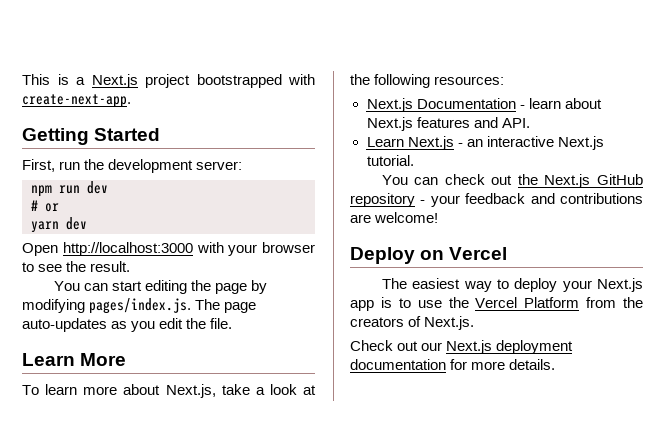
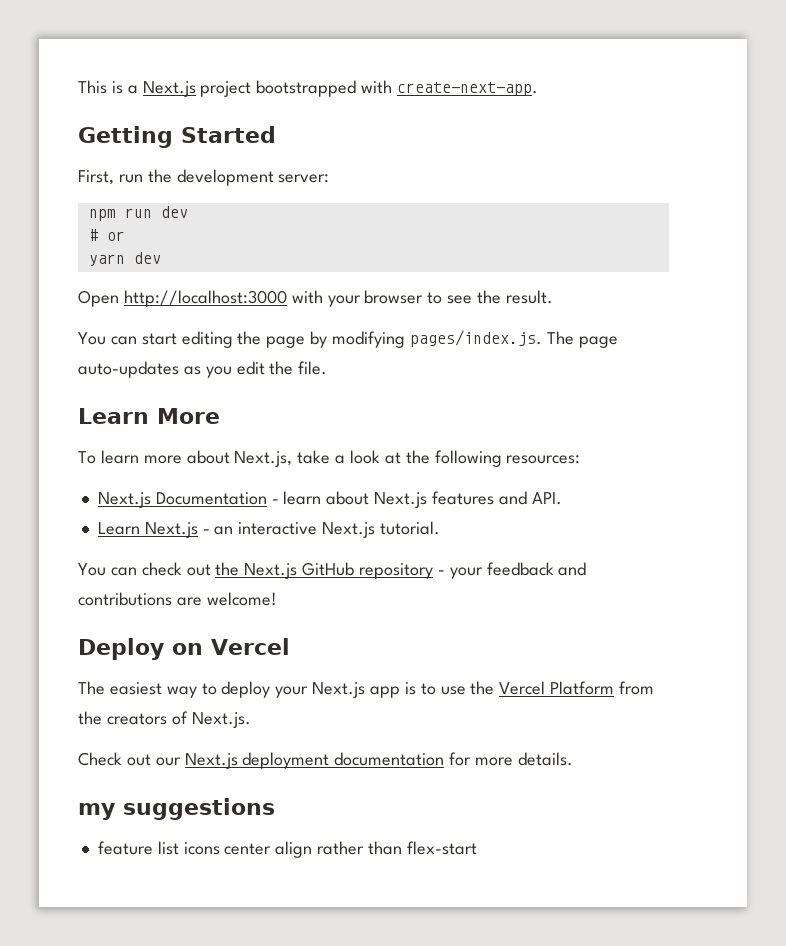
(556, 364) none -> [78,798,275,820] [97,841,477,858] // my suggestions // feature list icons center align rather than flex-start

